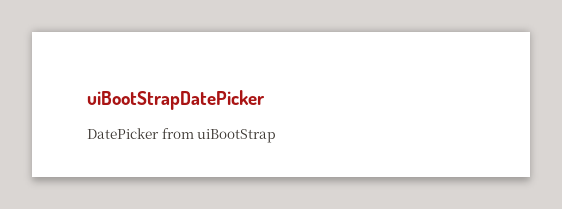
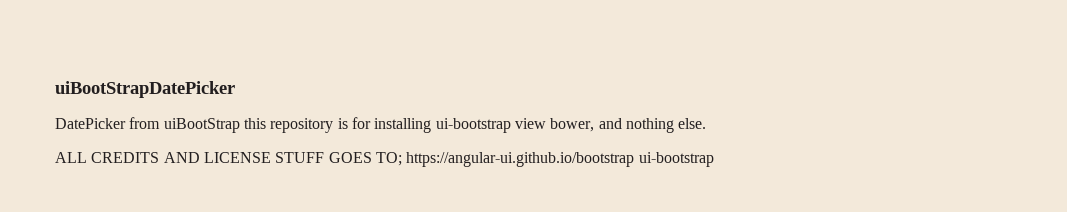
(277, 136) none -> [243,117,707,133] [55,152,714,167] this repository is for installing ui-bootstrap view bower, and nothing else. // ALL CREDITS AND LICENSE STUFF GOES TO; https://angular-ui.github.io/bootstrap ui-bootstrap

